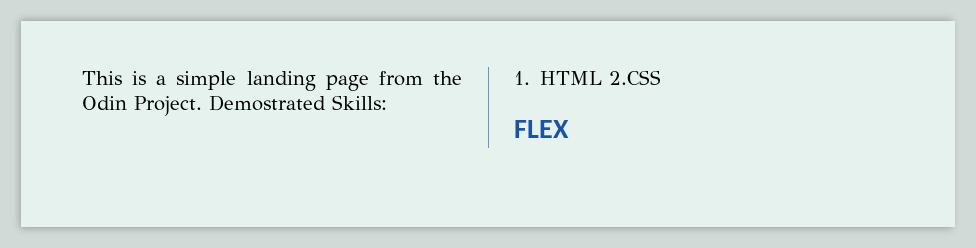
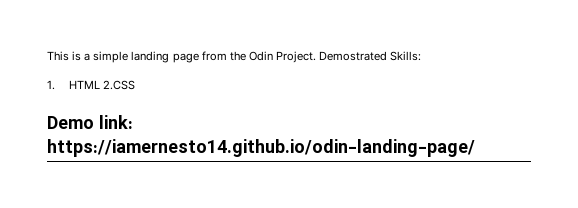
[514,120,569,138] FLEX -> [47,115,133,129] [47,139,475,157] Demo link: https://iamernesto14.github.io/odin-landing-page/

